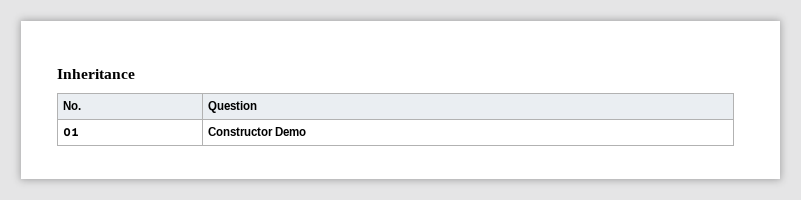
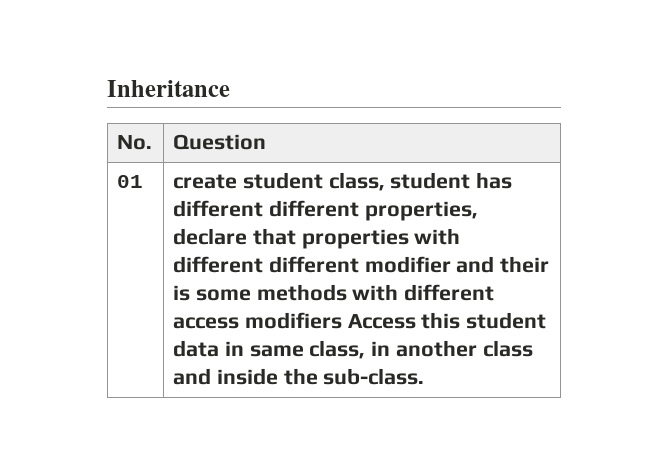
[207,127,306,136] Constructor Demo -> [173,172,513,191] [173,200,478,221] [173,228,461,249] [173,256,550,273] [173,284,495,301] [173,312,547,329] [173,340,533,359] [173,368,425,385] create student class, student has different different properties, declare that properties with different different modifier and their is some methods with different access modifiers Access this student data in same class, in another class and inside the sub-class.

